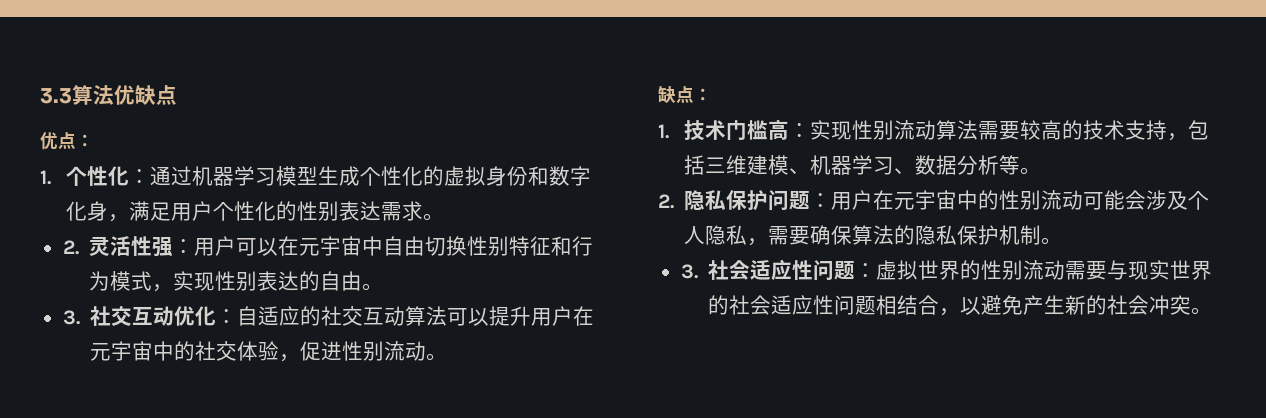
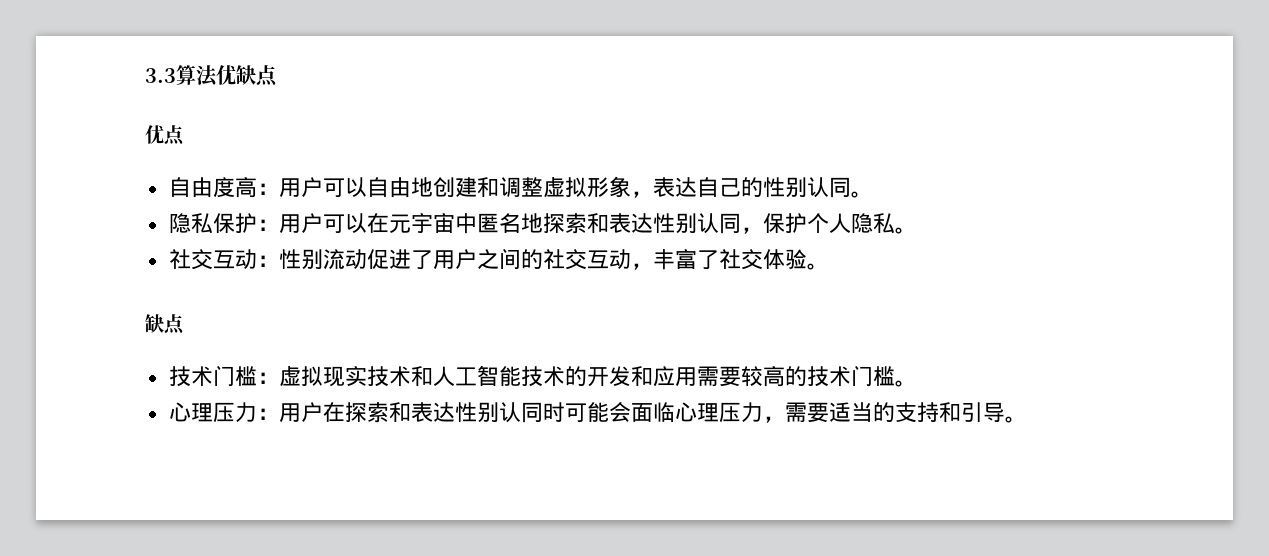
[76,134,94,147] [40,166,591,186] [65,201,444,222] [62,236,173,257] ： // 1.个性化：通过机器学习模型生成个性化的虚拟身份和数字化身，满足用户个性化的性别表达需求。 // 2.灵活性强 -> [168,176,873,198] [168,213,257,234] // 自由度高：用户可以自由地创建和调整虚拟形象，表达自己的性别认同。 // 隐私保护
[382,236,593,256] [88,271,383,292] [62,306,594,326] [89,341,426,362] 自由切换性别特征和行为模式，实现性别表达的自由。 // 3.社交互动优化：自适应的社交互动算法可以提升用户在元宇宙中的社交体验，促进性别流动 -> [476,213,917,234] [168,248,807,270] 匿名地探索和表达性别认同，保护个人隐私。 // 社交互动：性别流动促进了用户之间的社交互动，丰富了社交体验
[694,88,712,101] [658,120,1209,141] [683,155,1041,175] [658,190,1210,211] [684,225,1063,246] [680,259,1212,281] [707,295,1191,316] ： // 1.技术门槛高：实现性别流动算法需要较高的技术支持，包括三维建模、机器学习、数据分析等。 // 2.隐私保护问题：用户在元宇宙中的性别流动可能会涉及个人隐私，需要确保算法的隐私保护机制。 // 3.社会适应性问题：虚拟世界的性别流动需要与现实世界的社会适应性问题相结合，以避免产生新的社会冲突 -> [168,365,917,387] [168,402,1005,423] // 技术门槛：虚拟现实技术和人工智能技术的开发和应用需要较高的技术门槛。 // 心理压力：用户在探索和表达性别认同时可能会面临心理压力，需要适当的支持和引导

